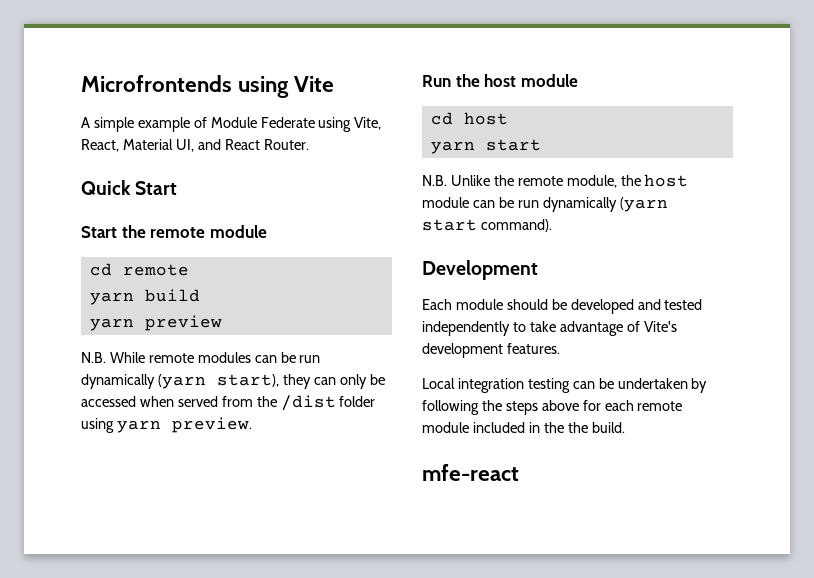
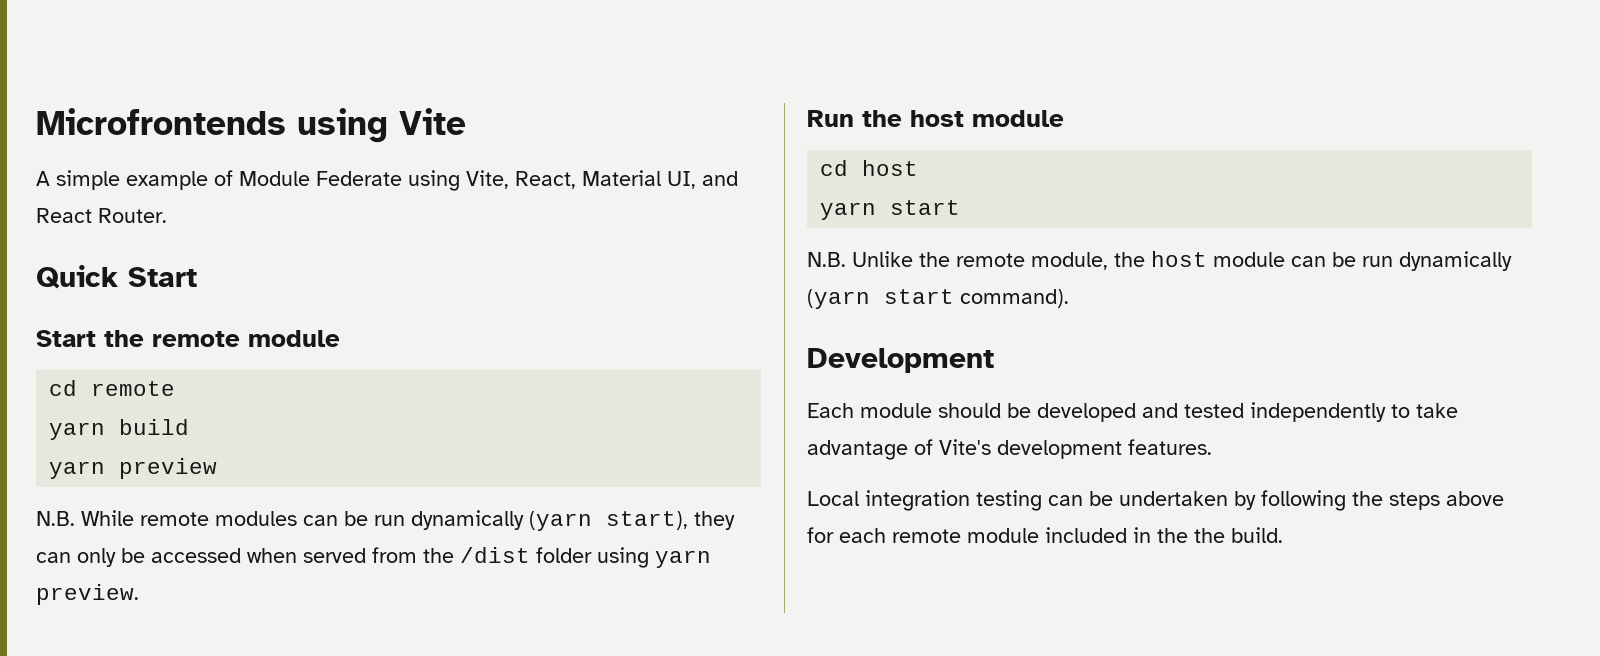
[422,464,519,481] // mfe-react -> (1283, 535) none

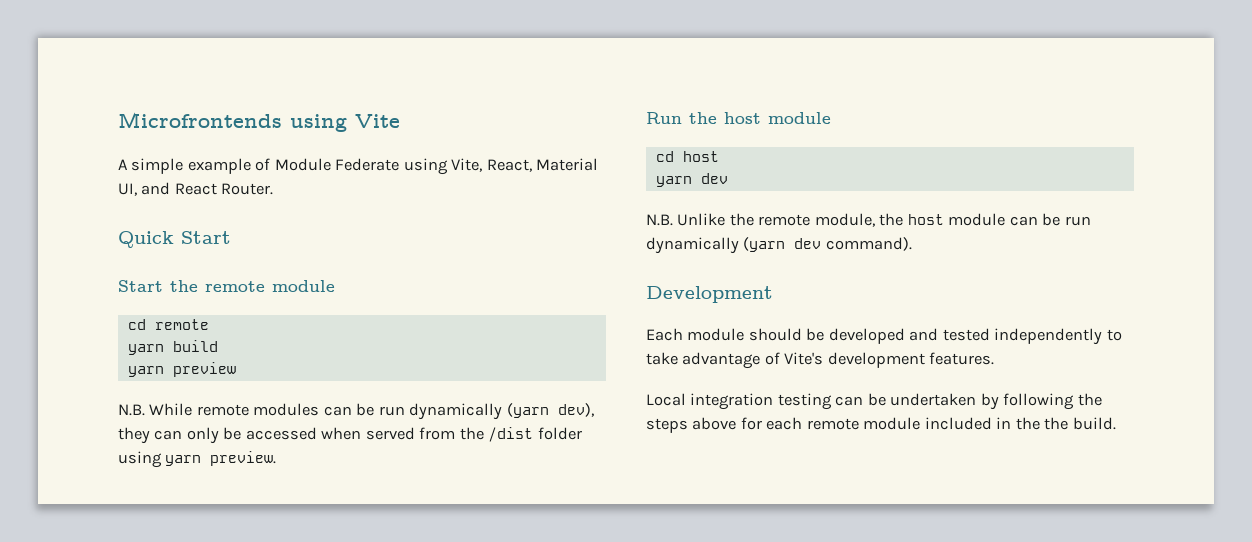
[606,511,688,530] start), -> [557,403,594,417] dev),
[890,200,961,215] start -> [700,173,728,184] dev
[884,289,954,304] start -> [794,238,822,249] dev

